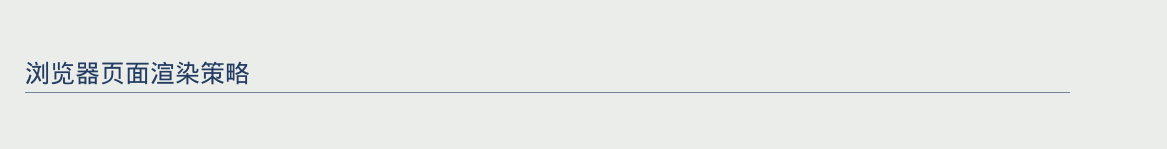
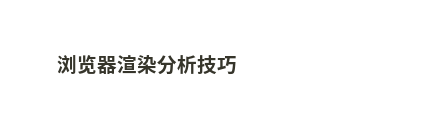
[100,61,250,85] 页面渲染策略 -> [117,55,237,75] 渲染分析技巧

